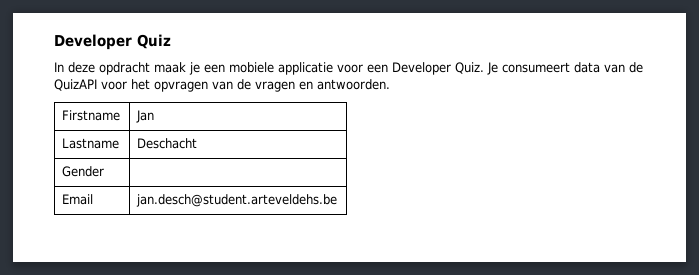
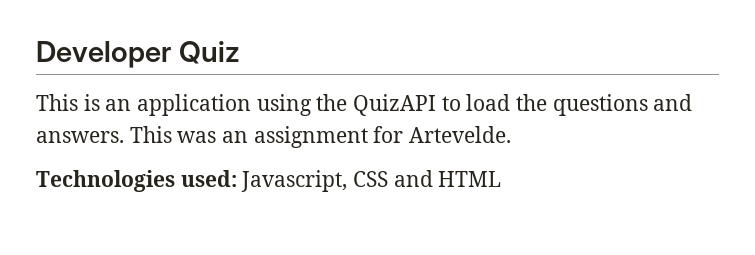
[54,62,643,75] [54,79,390,92] [62,110,121,121] [136,110,155,123] [62,138,120,149] [137,138,198,149] [62,166,105,177] [62,194,94,205] [136,194,338,207] In deze opdracht maak je een mobiele applicatie voor een Developer Quiz. Je consumeert data van de QuizAPI voor het opvragen van de vragen en antwoorden. // Firstname | Jan // Lastname | Deschacht // Gender | // Email | jan.desch@student.arteveldehs.be -> [36,94,693,116] [36,126,512,148] [36,170,502,192] This is an application using the QuizAPI to load the questions and answers. This was an assignment for Artevelde. // Technologies used: Javascript, CSS and HTML

